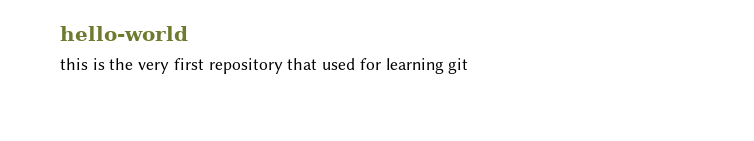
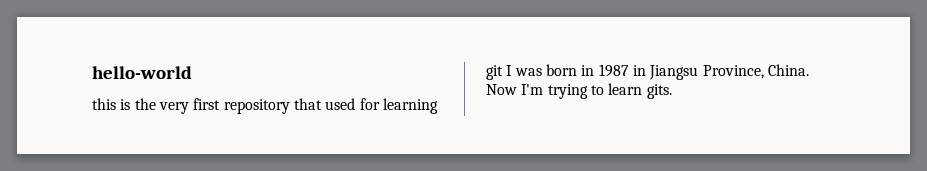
(469, 66) none -> [506,64,809,80] [486,83,672,99] I was born in 1987 in Jiangsu Province, China. Now I'm trying to learn gits.

